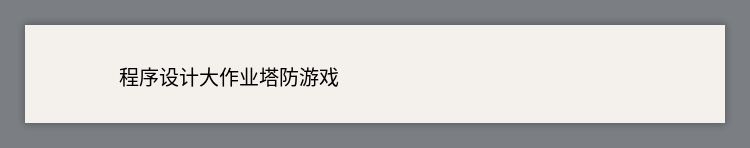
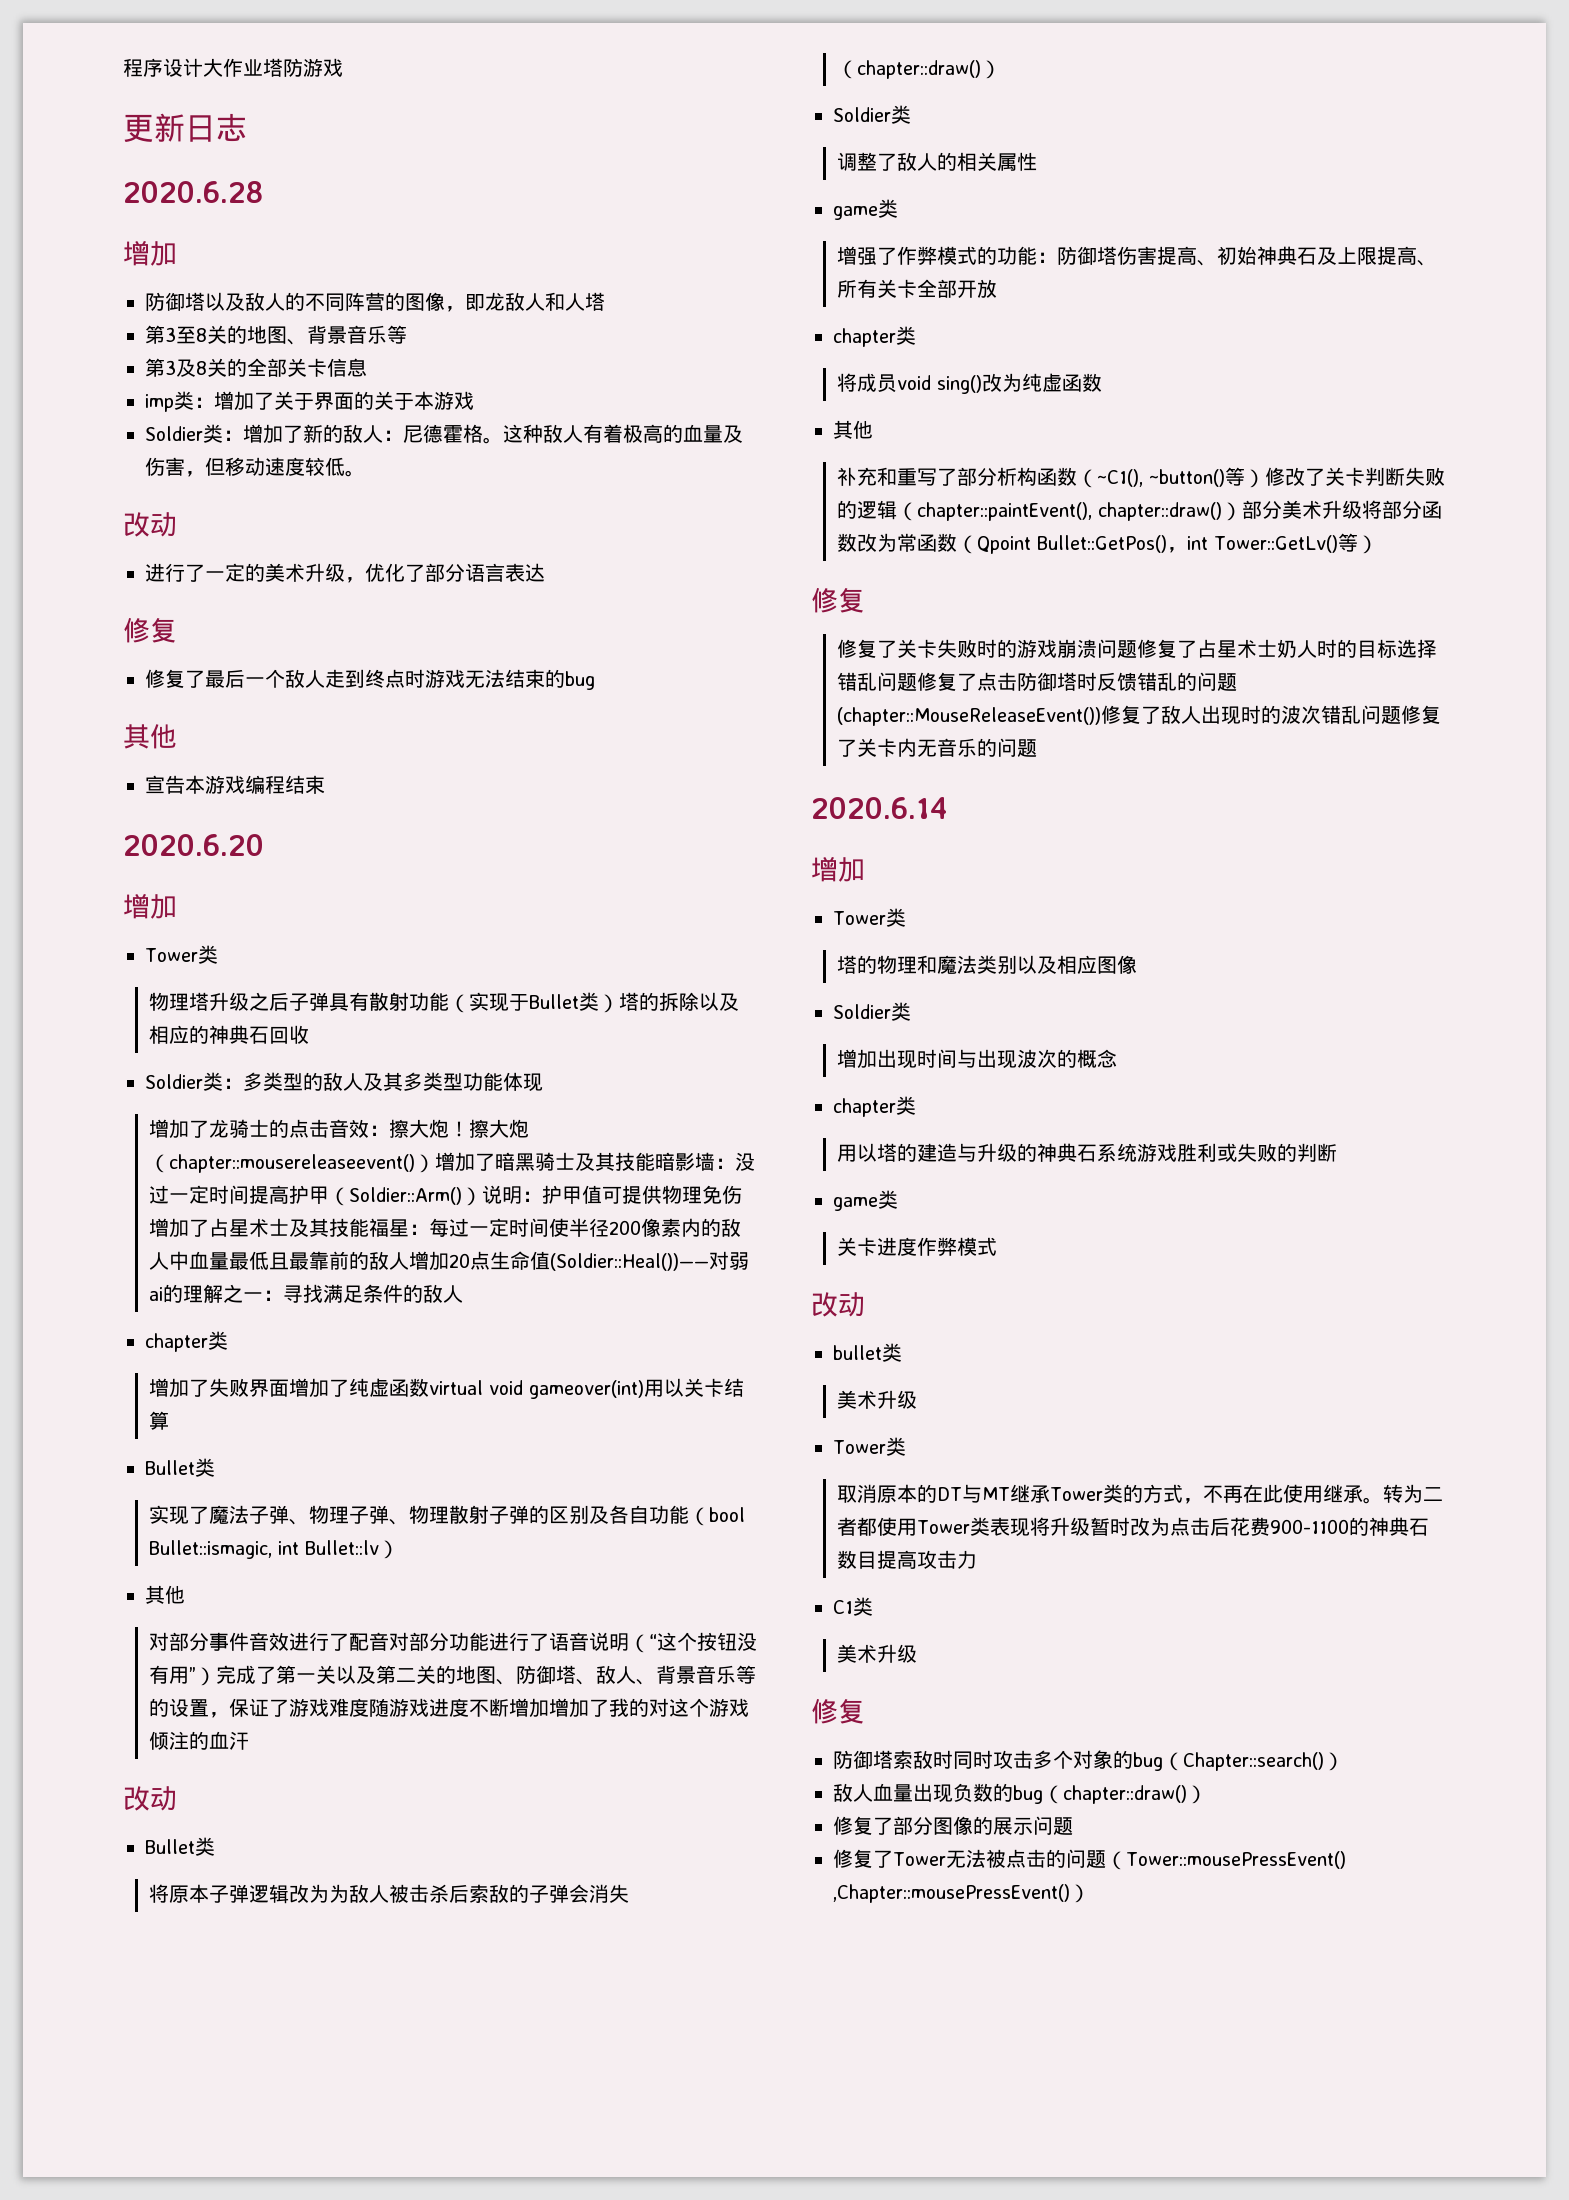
(339, 77) none -> [123,113,247,143] [123,181,263,203] [123,240,177,266] [145,292,605,312] [145,325,407,345] [145,358,367,377] [145,391,474,412] [145,424,743,444] [145,457,365,477] [123,512,177,537] [145,563,545,583] [123,617,177,643] [145,669,595,690] [123,724,177,749] [145,775,325,794] [123,834,264,856] [123,893,177,919] [145,945,218,964] [149,992,740,1013] [149,1025,310,1044] [145,1072,543,1092] [149,1119,530,1139] [149,1152,756,1173] [149,1185,743,1206] [149,1218,742,1238] [149,1251,750,1271] [149,1284,464,1303] [145,1331,228,1352] [149,1378,745,1399] [149,1411,170,1430] [145,1458,215,1477] [149,1505,746,1526] [149,1540,400,1559] [145,1585,185,1604] [149,1632,758,1653] [149,1665,757,1686] [149,1698,750,1718] [149,1731,250,1750] [123,1786,177,1811] [145,1837,215,1856] [149,1884,630,1904] [837,60,1002,79] [833,105,911,124] [837,152,1038,171] [833,199,898,220] [837,246,1438,266] [837,279,998,298] [833,326,916,347] [837,373,1103,394] [833,420,873,439] [837,467,1446,488] [837,500,1443,521] [837,533,1379,554] [811,587,865,613] [837,639,1438,658] [837,672,1238,692] [837,705,1442,726] [837,738,1038,757] [811,797,947,819] [811,856,865,882] [833,908,906,927] [837,955,1138,974] [833,1002,911,1021] [837,1049,1118,1069] [833,1096,916,1117] [837,1143,1338,1162] [833,1190,898,1211] [837,1237,998,1256] [811,1292,865,1317] [833,1343,902,1362] [837,1390,918,1409] [833,1437,906,1456] [837,1484,1444,1504] [837,1517,1430,1537] [837,1550,978,1569] [833,1597,873,1616] [837,1644,918,1663] [811,1698,865,1724] [833,1750,1344,1771] [833,1783,1207,1804] [833,1816,1073,1835] [833,1849,1346,1870] [833,1884,1090,1903] // 更新日志 // 2020.6.28 // 增加 // 防御塔以及敌人的不同阵营的图像，即龙敌人和人塔 // 第3至8关的地图、背景音乐等 // 第3及8关的全部关卡信息 // imp类：增加了关于界面的关于本游戏 // Soldier类：增加了新的敌人：尼德霍格。这种敌人有着极高的血量及伤害，但移动速度较低。 // 改动 // 进行了一定的美术升级，优化了部分语言表达 // 修复 // 修复了最后一个敌人走到终点时游戏无法结束的bug // 其他 // 宣告本游戏编程结束 // 2020.6.20 // 增加 // Tower类 // 物理塔升级之后子弹具有散射功能（实现于Bullet类）塔的拆除以及相应的神典石回收 // Soldier类：多类型的敌人及其多类型功能体现 // 增加了龙骑士的点击音效：擦大炮！擦大炮（chapter::mousereleaseevent()）增加了暗黑骑士及其技能暗影墙：没过一定时间提高护甲（Soldier::Arm()）说明：护甲值可提供物理免伤增加了占星术士及其技能福星：每过一定时间使半径200像素内的敌人中血量最低且最靠前的敌人增加20点生命值(Soldier::Heal())——对弱ai的理解之一：寻找满足条件的敌人 // chapter类 // 增加了失败界面增加了纯虚函数virtual void gameover(int)用以关卡结算 // Bullet类 // 实现了魔法子弹、物理子弹、物理散射子弹的区别及各自功能（bool Bullet::ismagic, int Bullet::lv） // 其他 // 对部分事件音效进行了配音对部分功能进行了语音说明（“这个按钮没有用”）完成了第一关以及第二关的地图、防御塔、敌人、背景音乐等的设置，保证了游戏难度随游戏进度不断增加增加了我的对这个游戏倾注的血汗 // 改动 // Bullet类 // 将原本子弹逻辑改为为敌人被击杀后索敌的子弹会消失（chapter::draw()） // Soldier类 // 调整了敌人的相关属性 // game类 // 增强了作弊模式的功能：防御塔伤害提高、初始神典石及上限提高、所有关卡全部开放 // chapter类 // 将成员void sing()改为纯虚函数 // 其他 // 补充和重写了部分析构函数（~C1(), ~button()等）修改了关卡判断失败的逻辑（chapter::paintEvent(), chapter::draw()）部分美术升级将部分函数改为常函数（Qpoint Bullet::GetPos()，int Tower::GetLv()等） // 修复 // 修复了关卡失败时的游戏崩溃问题修复了占星术士奶人时的目标选择错乱问题修复了点击防御塔时反馈错乱的问题(chapter::MouseReleaseEvent())修复了敌人出现时的波次错乱问题修复了关卡内无音乐的问题 // 2020.6.14 // 增加 // Tower类 // 塔的物理和魔法类别以及相应图像 // Soldier类 // 增加出现时间与出现波次的概念 // chapter类 // 用以塔的建造与升级的神典石系统游戏胜利或失败的判断 // game类 // 关卡进度作弊模式 // 改动 // bullet类 // 美术升级 // Tower类 // 取消原本的DT与MT继承Tower类的方式，不再在此使用继承。转为二者都使用Tower类表现将升级暂时改为点击后花费900-1100的神典石数目提高攻击力 // C1类 // 美术升级 // 修复 // 防御塔索敌时同时攻击多个对象的bug（Chapter::search()） // 敌人血量出现负数的bug（chapter::draw()） // 修复了部分图像的展示问题 // 修复了Tower无法被点击的问题（Tower::mousePressEvent() ,Chapter::mousePressEvent()）

